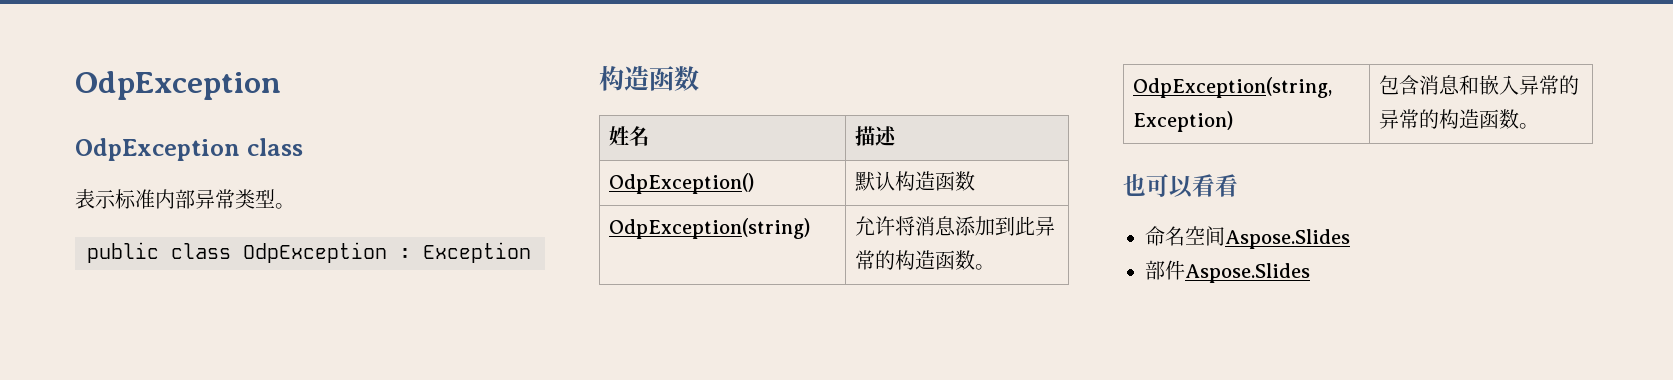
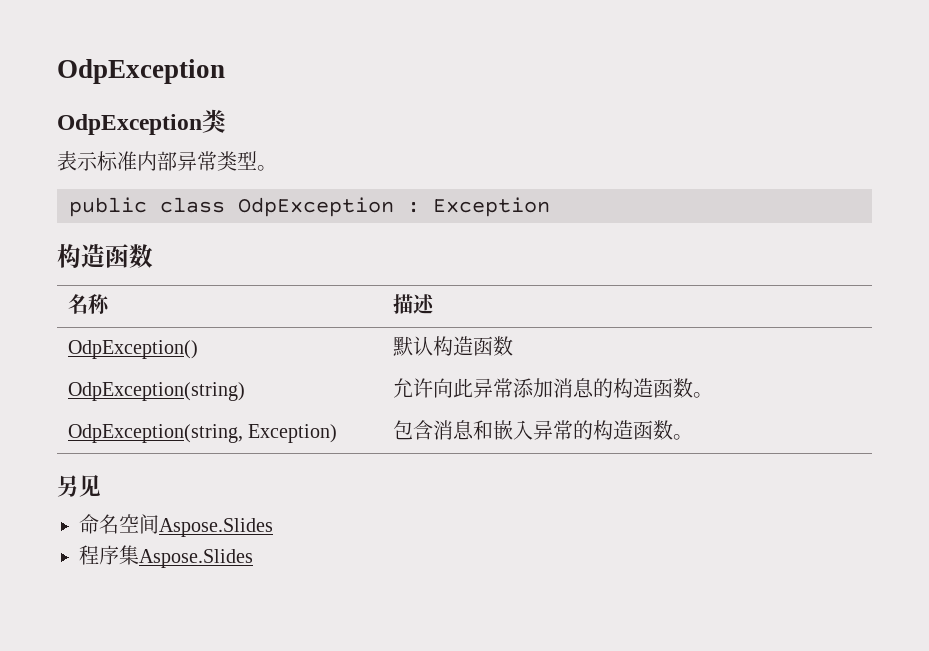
[246,138,303,156] class -> [202,109,226,133] 类
[608,126,649,146] 姓名 -> [67,294,110,314] 名称
[894,216,1055,236] [854,250,875,270] 将消息添加到此异常 -> [432,378,594,398] 向此异常添加消息
[1378,109,1539,129] [1123,174,1238,198] 异常的构造函数。 // 也可以看看 -> [592,420,693,440] [57,475,101,497] 构造函数。 // 另见
[1145,260,1185,280] 部件 -> [79,545,139,565] 程序集

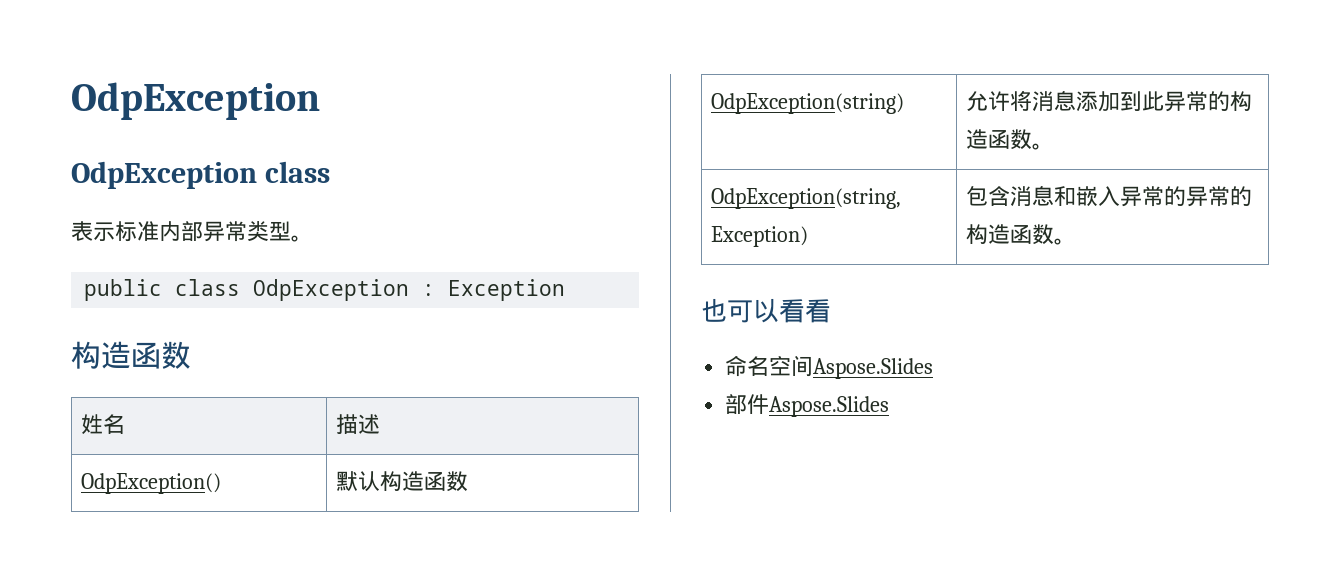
[202,109,226,133] 类 -> [264,161,330,183] class
[67,294,110,314] 名称 -> [81,414,126,435] 姓名
[432,378,594,398] 向此异常添加消息 -> [1010,90,1209,112] 将消息添加到此异常
[592,420,693,440] [57,475,101,497] 构造函数。 // 另见 -> [1186,186,1253,207] [966,224,1077,245] [701,298,831,323] 异常的构造函数。 // 也可以看看
[79,545,139,565] 程序集 -> [725,394,770,414] 部件

